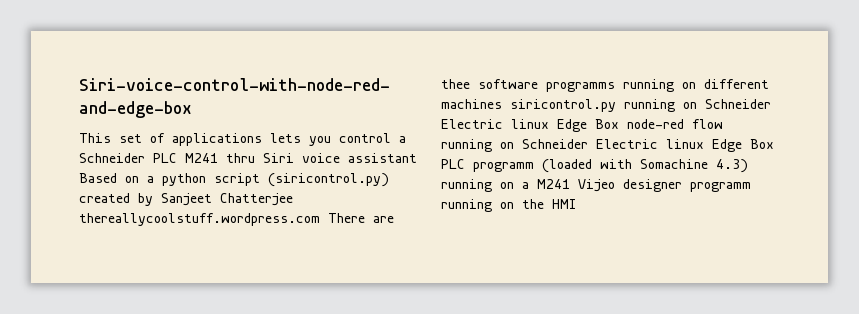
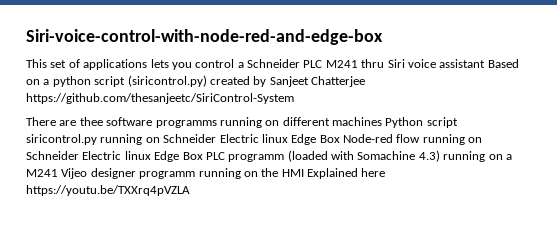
[79,213,320,226] thereallycoolstuff.wordpress.com -> [26,93,294,104] https://github.com/thesanjeetc/SiriControl-System //
(502, 104) none -> [385,117,458,128] Python script
[627,119,684,129] node-red -> [343,134,393,143] Node-red
(576, 204) none -> [307,168,386,179] [26,185,190,196] Explained here https://youtu.be/TXXrq4pVZLA

